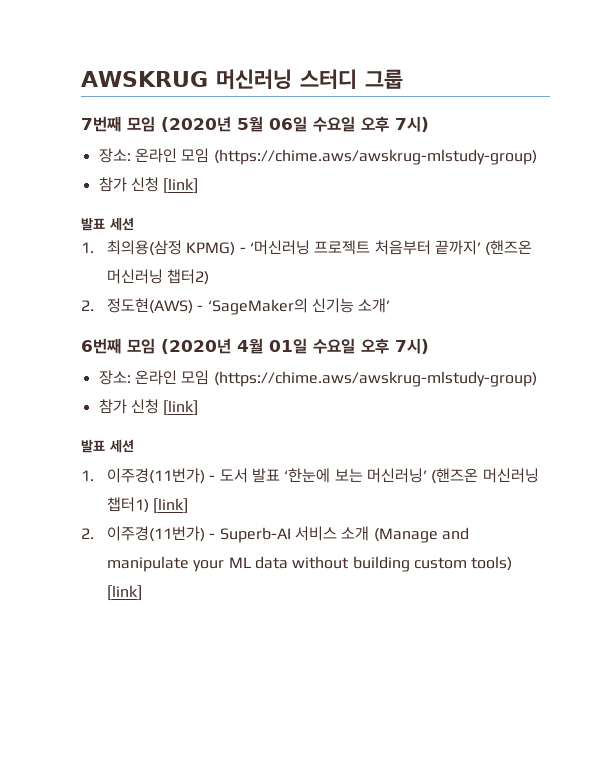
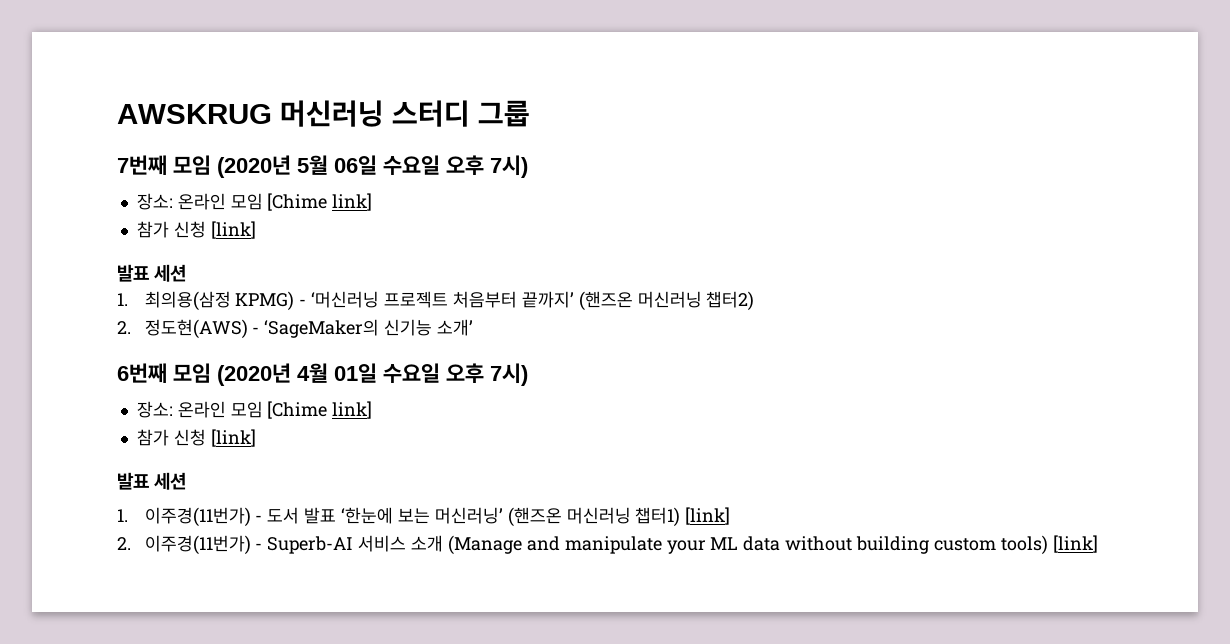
[213,149,537,165] (https://chime.aws/awskrug-mlstudy-group) -> [267,193,373,211] [Chime link]
[213,371,537,387] (https://chime.aws/awskrug-mlstudy-group) -> [267,401,373,419] [Chime link]

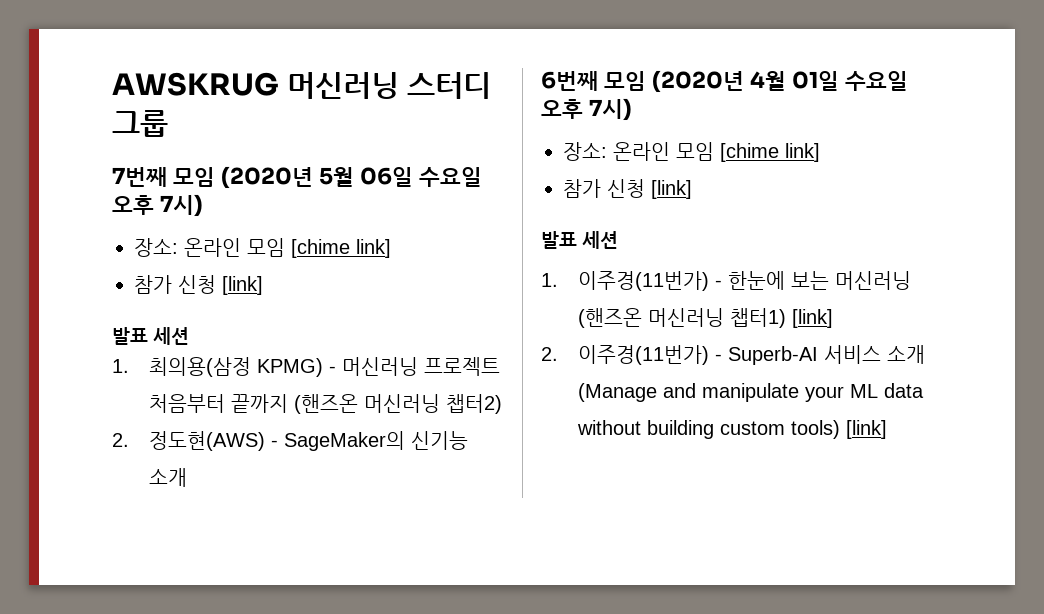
[267,193,328,211] [Chime -> [291,239,350,258] [chime
[311,291,380,308] ‘머신러닝 -> [342,357,419,376] 머신러닝
[521,291,574,308] 끝까지’ -> [231,394,289,413] 끝까지
[264,319,474,338] ‘SageMaker의 신기능 소개’ -> [284,431,469,451] [149,468,188,487] SageMaker의 신기능 소개
[267,401,328,419] [Chime -> [720,143,779,162] [chime
[267,507,503,524] 도서 발표 ‘한눈에 보는 머신러닝’ -> [728,271,912,290] 한눈에 보는 머신러닝

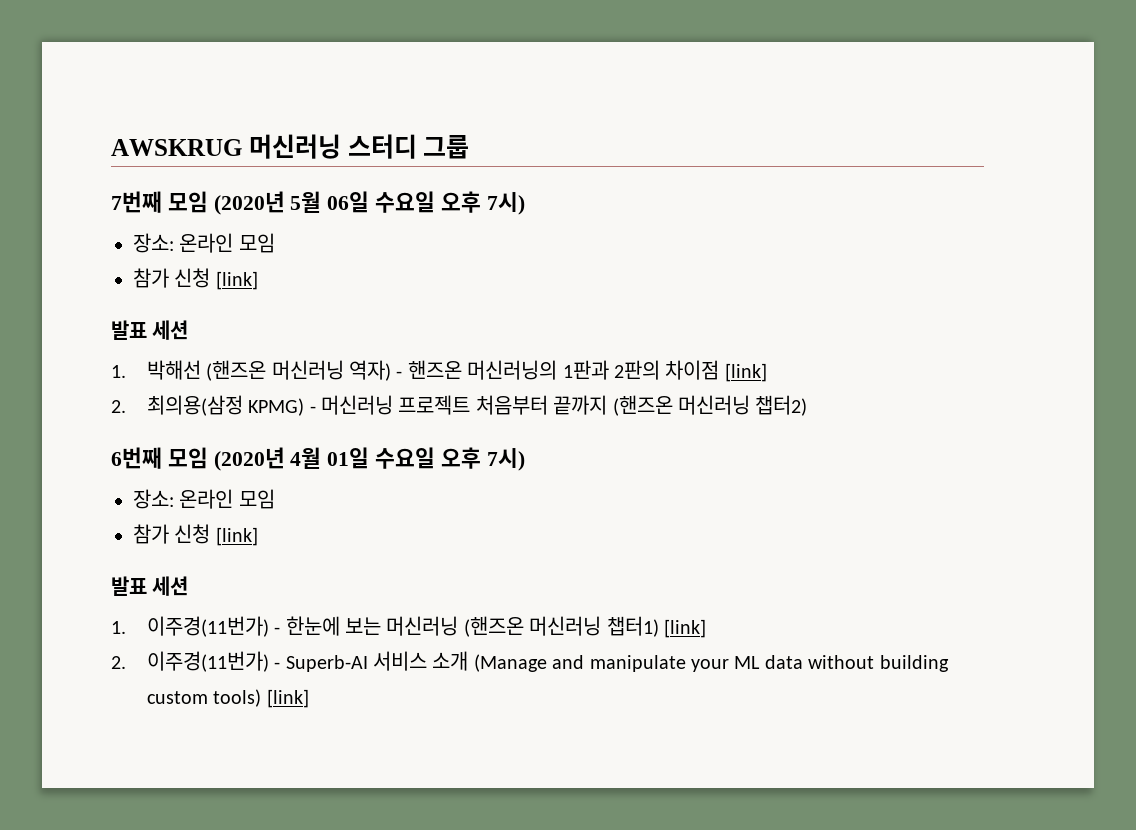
[291,239,391,258] [134,275,263,295] [112,327,190,345] [112,359,129,373] [chime link] // 참가 신청 [link] // 발표 세션 // 1. -> [133,268,258,290] [111,320,189,340] [111,360,767,382] [111,400,126,413] // 참가 신청 [link] // 발표 세션 // 1. 박해선 (핸즈온 머신러닝 역자) - 핸즈온 머신러닝의 1판과 2판의 차이점 [link] // 2.
[112,431,469,451] [149,468,188,487] // 2. 정도현(AWS) - SageMaker의 신기능 소개 -> (808, 405) none
[720,143,820,162] [chime link] -> (275, 499) none

